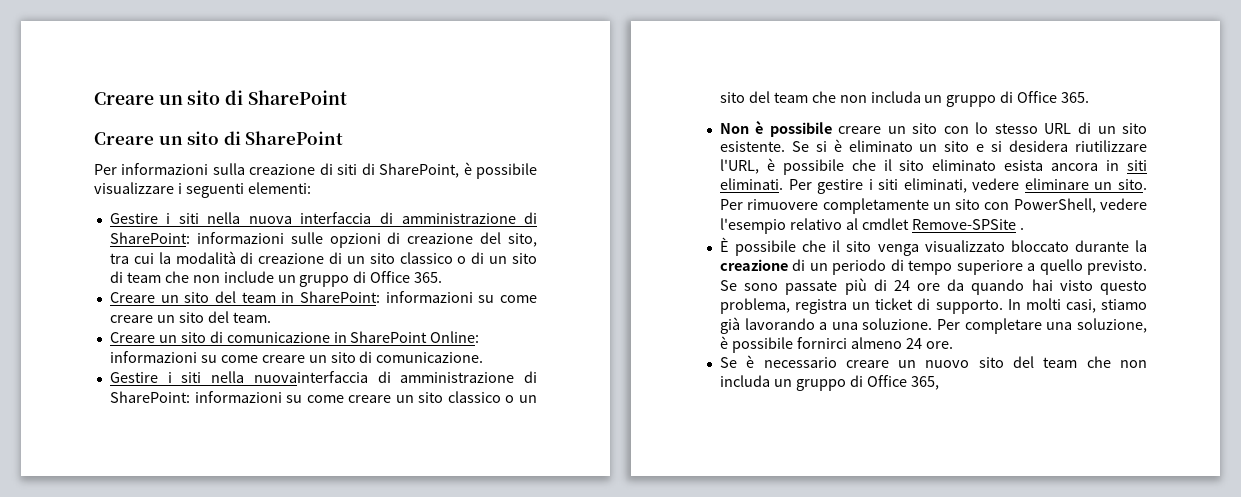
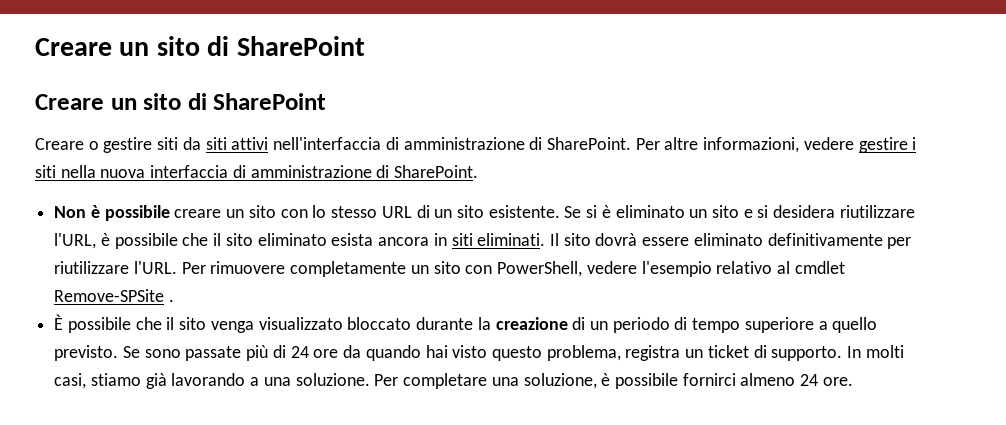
[94,162,537,179] [94,182,311,198] [109,213,158,224] Per informazioni sulla creazione di siti di SharePoint, è possibile visualizzare i seguenti elementi: // Gestire -> [35,137,908,153] Creare o gestire siti da siti attivi nell'interfaccia di amministrazione di SharePoint. Per altre informazioni, vedere gestire
[109,232,537,248] [109,251,538,264] [109,271,443,287] [109,291,537,303] [109,311,271,323] [109,331,480,343] [109,351,484,363] [109,371,537,383] [109,391,538,403] [719,91,1090,107] SharePoint: informazioni sulle opzioni di creazione del sito, tra cui la modalità di creazione di un sito classico o di un sito di team che non include un gruppo di Office 365. // Creare un sito del team in SharePoint: informazioni su come creare un sito del team. // Creare un sito di comunicazione in SharePoint Online: informazioni su come creare un sito di comunicazione. // Gestire i siti nella nuovainterfaccia di amministrazione di SharePoint: informazioni su come creare un sito classico o un sito del team che non includa un gruppo di Office 365. -> [394,165,479,178] SharePoint.
[788,178,1147,194] Per gestire i siti eliminati, vedere eliminare un sito. -> [549,233,912,249] [54,261,177,274] Il sito dovrà essere eliminato definitivamente per riutilizzare l'URL.
[719,355,1147,368] [719,375,939,391] // Se è necessario creare un nuovo sito del team che non includa un gruppo di Office 365, -> (853, 381) none

